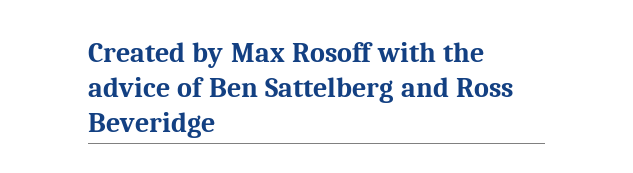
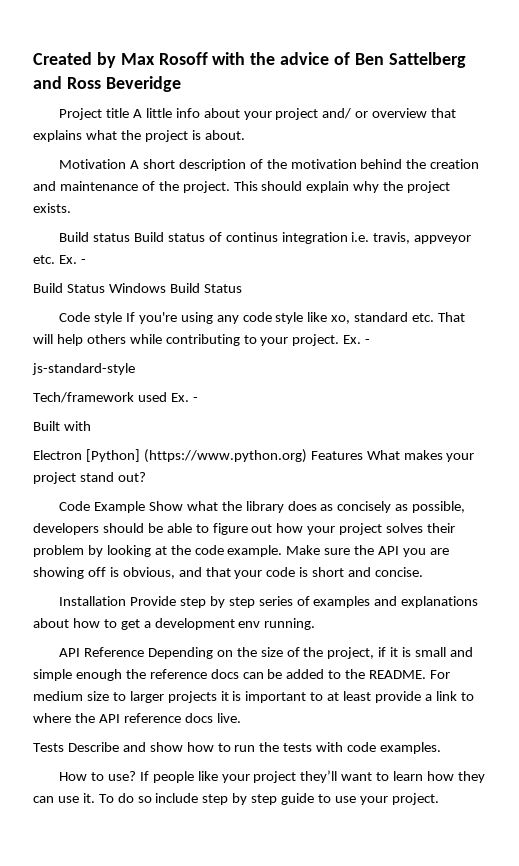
(215, 125) none -> [59,108,457,120] [33,130,245,142] [59,159,480,171] [33,181,451,193] [33,203,71,213] [59,232,472,244] [33,255,86,264] [33,283,242,293] [59,312,466,324] [33,334,371,346] [32,363,135,375] [33,392,198,403] [33,421,91,431] [33,449,475,463] [33,472,146,484] [59,501,466,513] [33,523,456,535] [33,545,449,557] [33,567,424,579] [59,596,479,608] [33,618,316,630] [59,647,473,659] [33,669,451,681] [33,691,474,703] [33,713,241,723] [33,742,442,754] [59,770,485,783] [33,793,439,805] // Project title A little info about your project and/ or overview that explains what the project is about. // Motivation A short description of the motivation behind the creation and maintenance of the project. This should explain why the project exists. // Build status Build status of continus integration i.e. travis, appveyor etc. Ex. - // Build Status Windows Build Status // Code style If you're using any code style like xo, standard etc. That will help others while contributing to your project. Ex. - // js-standard-style // Tech/framework used Ex. - // Built with // Electron [Python] (https://www.python.org) Features What makes your project stand out? // Code Example Show what the library does as concisely as possible, developers should be able to figure out how your project solves their problem by looking at the code example. Make sure the API you are showing off is obvious, and that your code is short and concise. // Installation Provide step by step series of examples and explanations about how to get a development env running. // API Reference Depending on the size of the project, if it is small and simple enough the reference docs can be added to the README. For medium size to larger projects it is important to at least provide a link to where the API reference docs live. // Tests Describe and show how to run the tests with code examples. // How to use? If people like your project they’ll want to learn how they can use it. To do so include step by step guide to use your project.

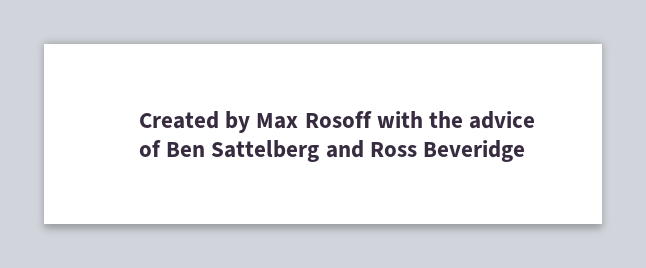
[59,108,457,120] [33,130,245,142] [59,159,480,171] [33,181,451,193] [33,203,71,213] [59,232,472,244] [33,255,86,264] [33,283,242,293] [59,312,466,324] [33,334,371,346] [32,363,135,375] [33,392,198,403] [33,421,91,431] [33,449,475,463] [33,472,146,484] [59,501,466,513] [33,523,456,535] [33,545,449,557] [33,567,424,579] [59,596,479,608] [33,618,316,630] [59,647,473,659] [33,669,451,681] [33,691,474,703] [33,713,241,723] [33,742,442,754] [59,770,485,783] [33,793,439,805] // Project title A little info about your project and/ or overview that explains what the project is about. // Motivation A short description of the motivation behind the creation and maintenance of the project. This should explain why the project exists. // Build status Build status of continus integration i.e. travis, appveyor etc. Ex. - // Build Status Windows Build Status // Code style If you're using any code style like xo, standard etc. That will help others while contributing to your project. Ex. - // js-standard-style // Tech/framework used Ex. - // Built with // Electron [Python] (https://www.python.org) Features What makes your project stand out? // Code Example Show what the library does as concisely as possible, developers should be able to figure out how your project solves their problem by looking at the code example. Make sure the API you are showing off is obvious, and that your code is short and concise. // Installation Provide step by step series of examples and explanations about how to get a development env running. // API Reference Depending on the size of the project, if it is small and simple enough the reference docs can be added to the README. For medium size to larger projects it is important to at least provide a link to where the API reference docs live. // Tests Describe and show how to run the tests with code examples. // How to use? If people like your project they’ll want to learn how they can use it. To do so include step by step guide to use your project. -> (526, 151) none

